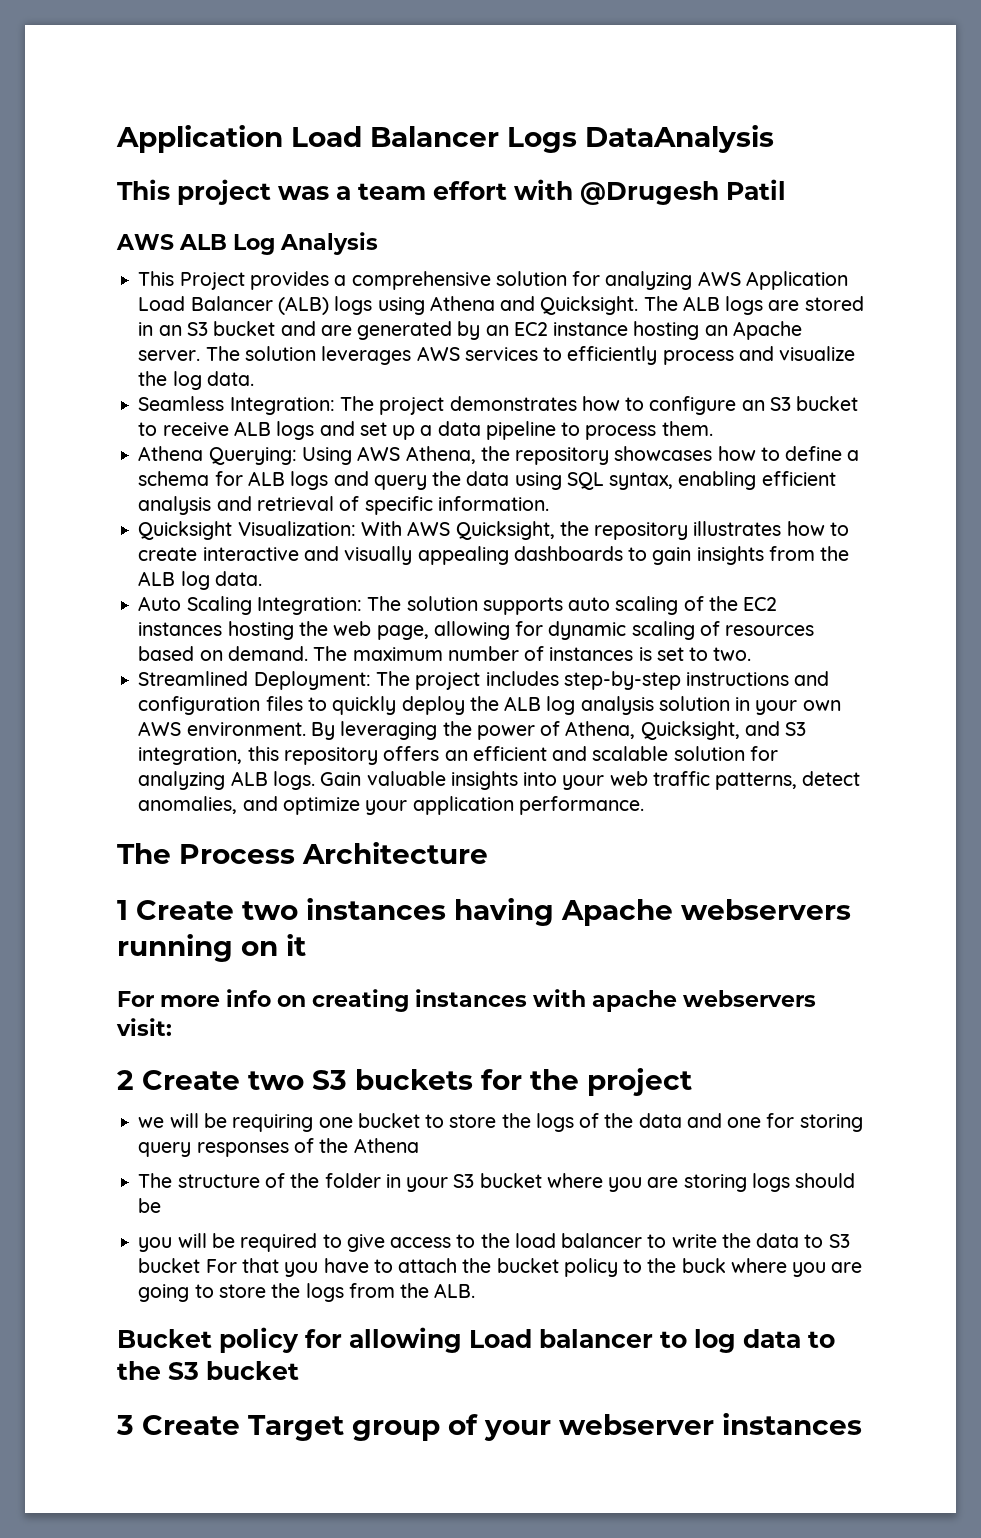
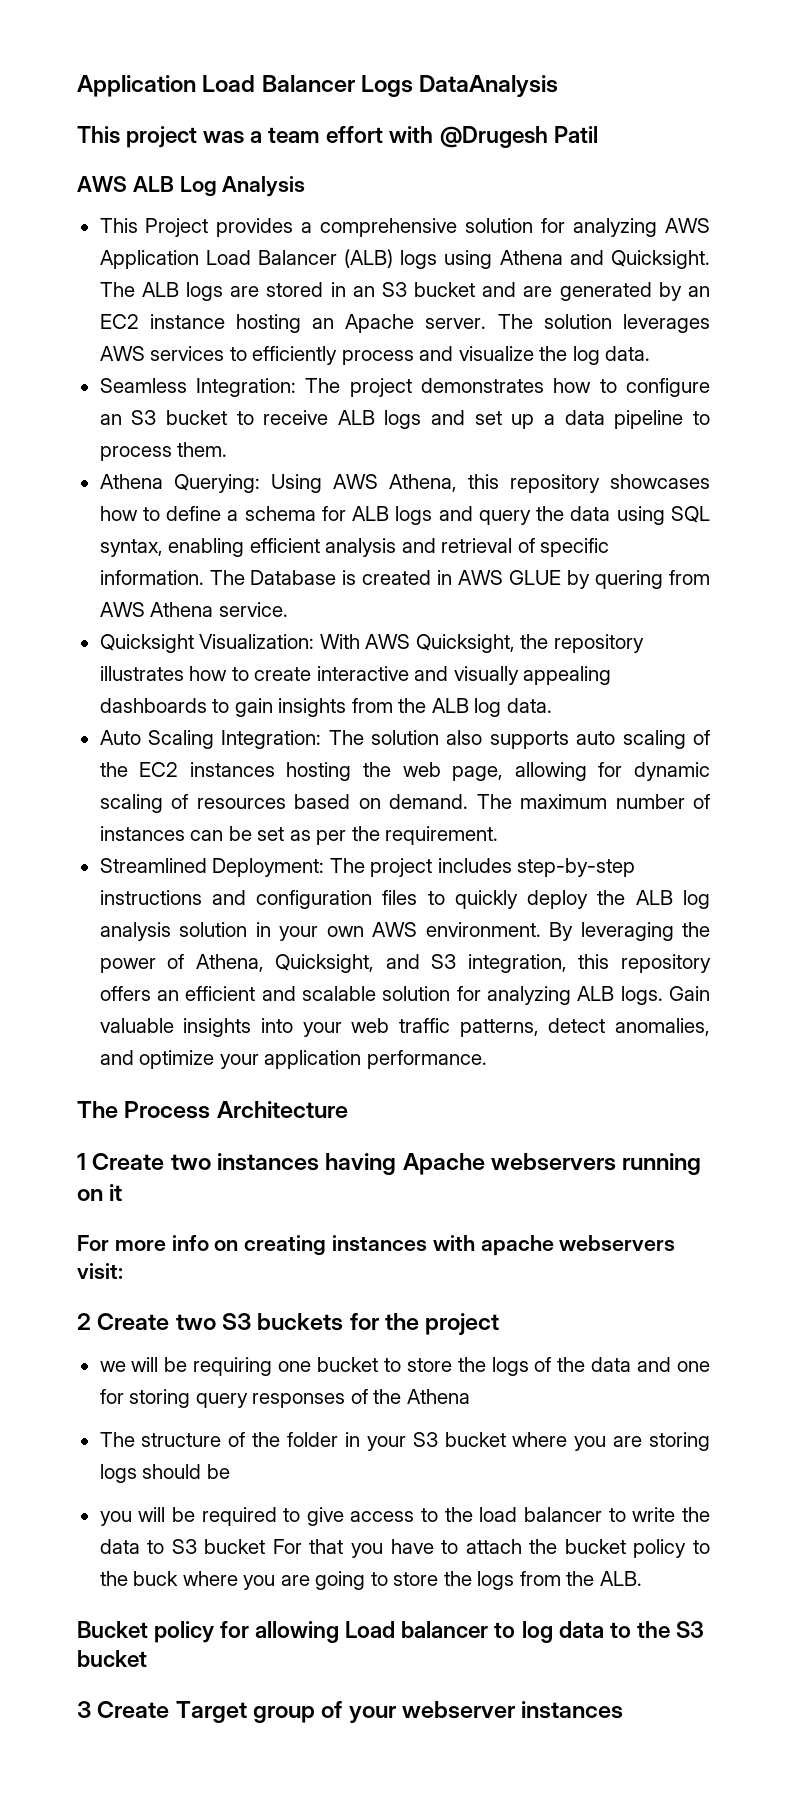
[480,446,510,461] the -> [467,474,499,489] this
(549, 503) none -> [209,570,710,589] [99,602,288,617] The Database is created in AWS GLUE by quering from AWS Athena service.
(478, 603) none -> [446,730,483,745] also
[638,647,752,661] is set to two. -> [190,826,499,845] can be set as per the requirement.

